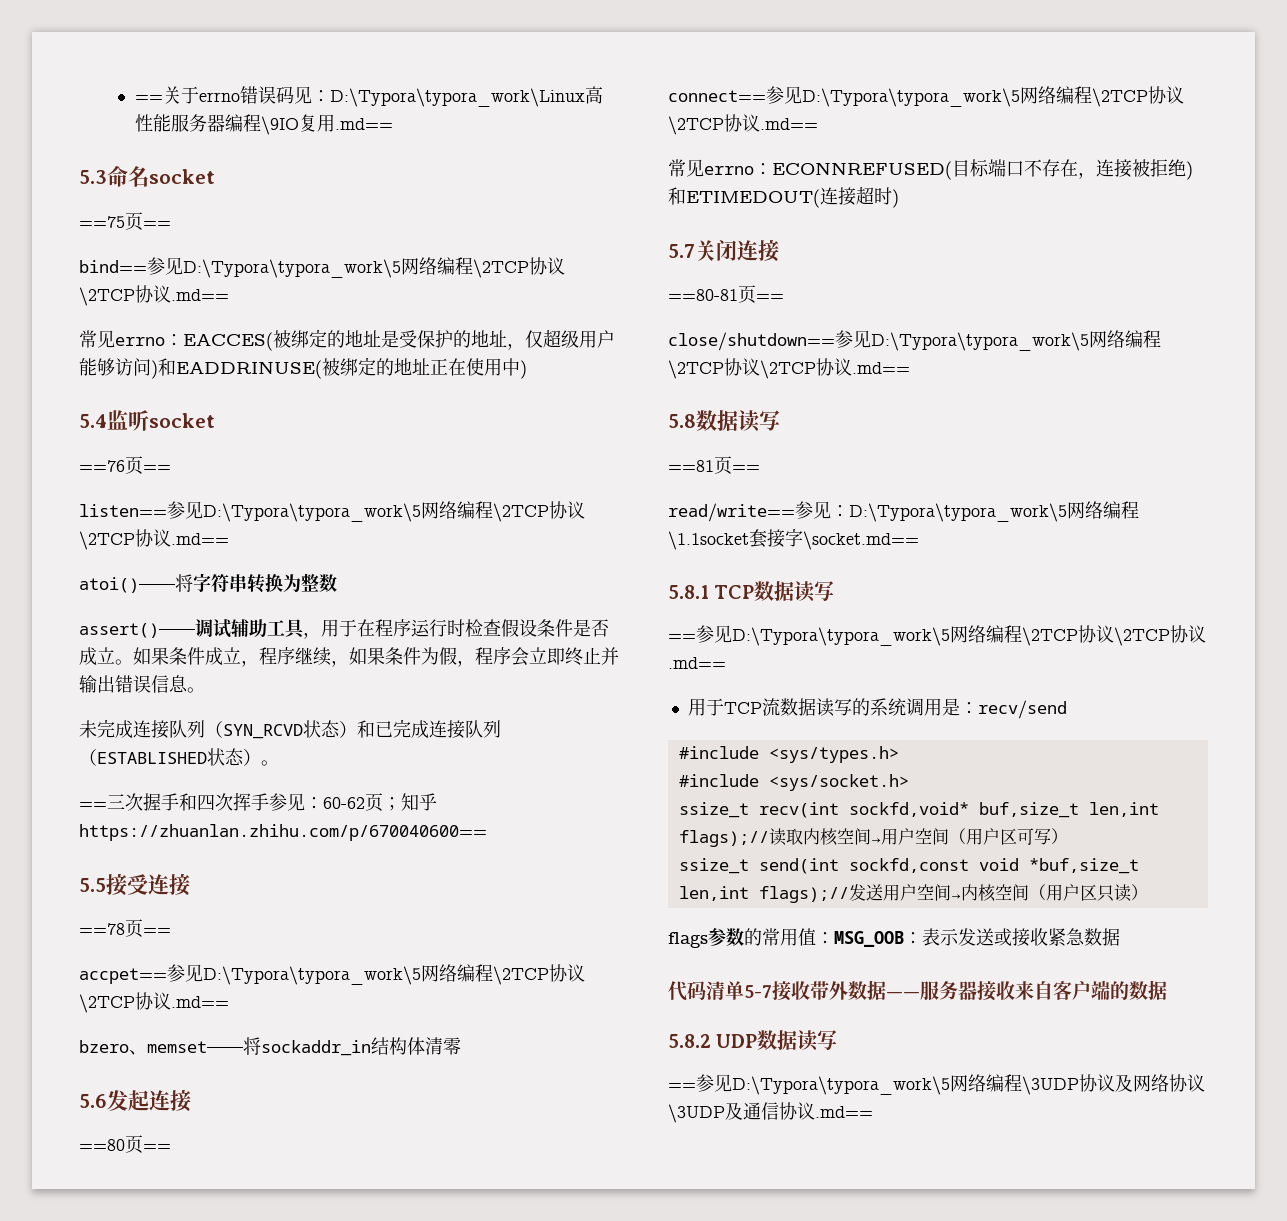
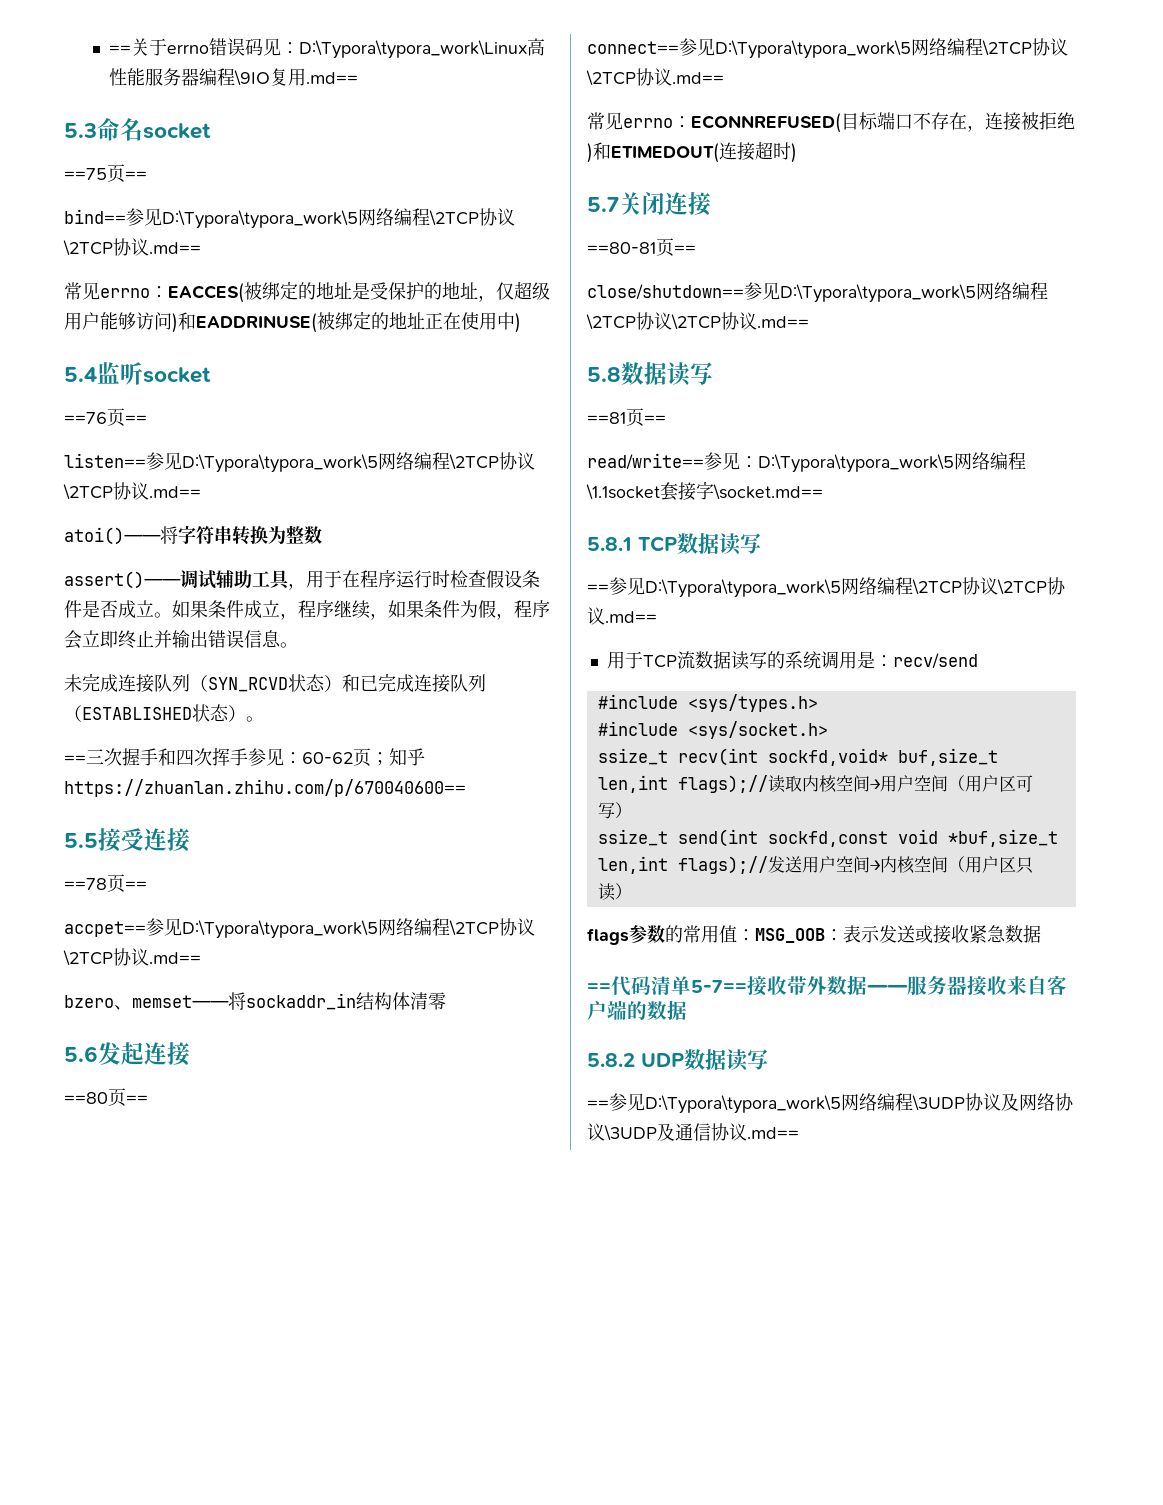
(1120, 937) none -> [587,983,611,993] ==
[744,985,772,998] 5-7 -> [691,980,747,993] 5-7==

